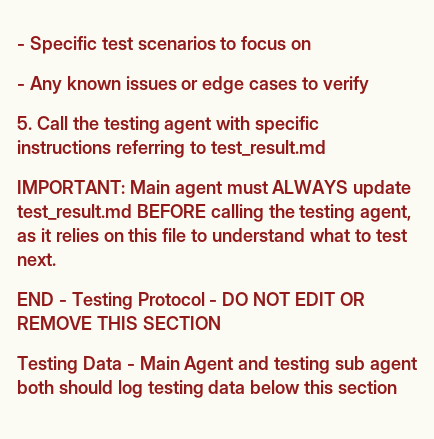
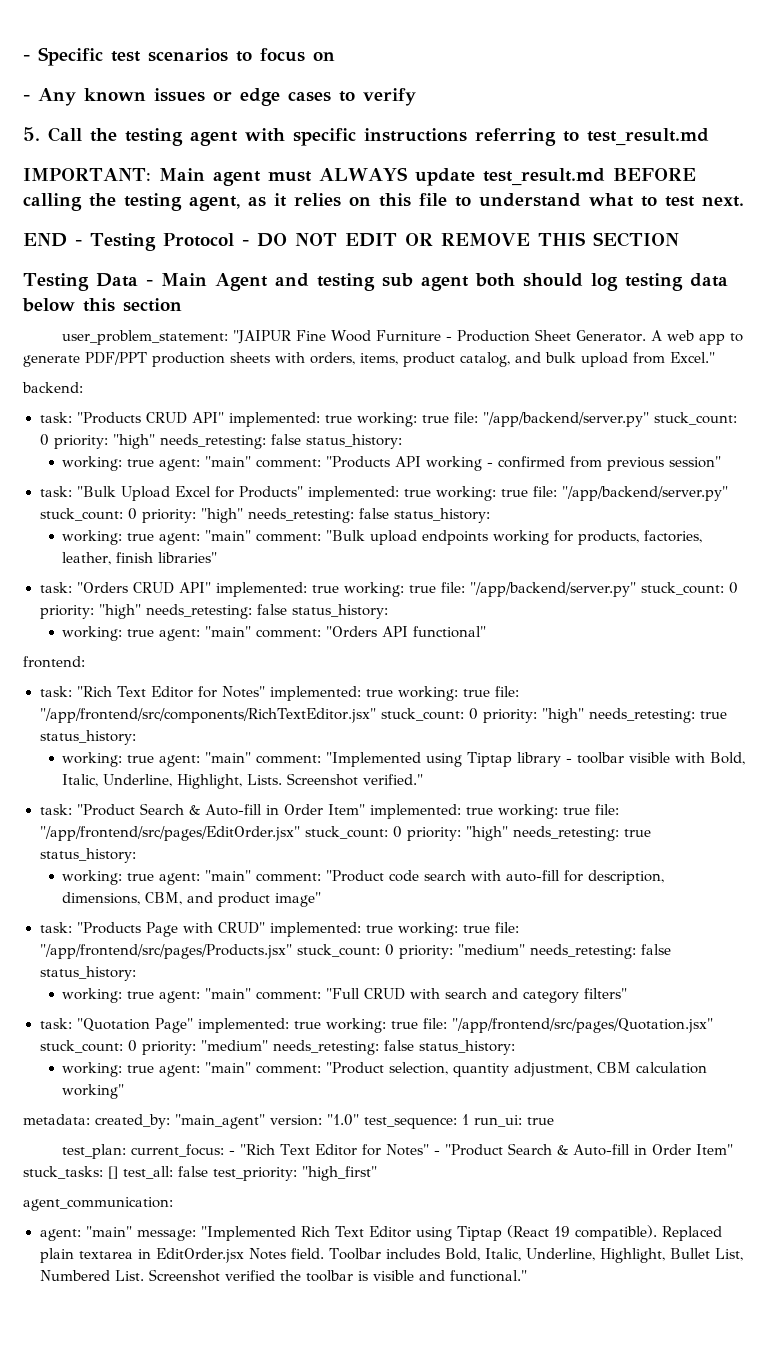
(398, 387) none -> [61,329,743,345] [23,352,715,367] [22,382,83,393] [39,412,738,427] [39,434,402,449] [62,456,722,471] [39,486,729,501] [39,508,490,523] [62,530,703,545] [62,552,218,565] [39,582,739,597] [39,604,388,619] [62,626,487,641] [23,656,85,668] [39,686,520,701] [39,708,728,723] [39,730,136,745] [62,752,746,767] [62,773,424,789] [39,803,619,819] [39,826,652,841] [39,848,136,863] [62,870,665,885] [62,892,322,907] [39,922,519,937] [39,944,671,959] [39,966,136,981] [62,988,628,1003] [39,1018,713,1033] [39,1040,515,1055] [62,1062,708,1077] [62,1084,125,1099] [23,1114,554,1129] [61,1143,733,1159] [23,1166,377,1181] [23,1197,173,1211] [39,1225,723,1241] [39,1248,744,1263] [39,1269,527,1282] // user_problem_statement: "JAIPUR Fine Wood Furniture - Production Sheet Generator. A web app to generate PDF/PPT production sheets with orders, items, product catalog, and bulk upload from Excel." // backend: // task: "Products CRUD API" implemented: true working: true file: "/app/backend/server.py" stuck_count: 0 priority: "high" needs_retesting: false status_history: // working: true agent: "main" comment: "Products API working - confirmed from previous session" // task: "Bulk Upload Excel for Products" implemented: true working: true file: "/app/backend/server.py" stuck_count: 0 priority: "high" needs_retesting: false status_history: // working: true agent: "main" comment: "Bulk upload endpoints working for products, factories, leather, finish libraries" // task: "Orders CRUD API" implemented: true working: true file: "/app/backend/server.py" stuck_count: 0 priority: "high" needs_retesting: false status_history: // working: true agent: "main" comment: "Orders API functional" // frontend: // task: "Rich Text Editor for Notes" implemented: true working: true file: "/app/frontend/src/components/RichTextEditor.jsx" stuck_count: 0 priority: "high" needs_retesting: true status_history: // working: true agent: "main" comment: "Implemented using Tiptap library - toolbar visible with Bold, Italic, Underline, Highlight, Lists. Screenshot verified." // task: "Product Search & Auto-fill in Order Item" implemented: true working: true file: "/app/frontend/src/pages/EditOrder.jsx" stuck_count: 0 priority: "high" needs_retesting: true status_history: // working: true agent: "main" comment: "Product code search with auto-fill for description, dimensions, CBM, and product image" // task: "Products Page with CRUD" implemented: true working: true file: "/app/frontend/src/pages/Products.jsx" stuck_count: 0 priority: "medium" needs_retesting: false status_history: // working: true agent: "main" comment: "Full CRUD with search and category filters" // task: "Quotation Page" implemented: true working: true file: "/app/frontend/src/pages/Quotation.jsx" stuck_count: 0 priority: "medium" needs_retesting: false status_history: // working: true agent: "main" comment: "Product selection, quantity adjustment, CBM calculation working" // metadata: created_by: "main_agent" version: "1.0" test_sequence: 1 run_ui: true // test_plan: current_focus: - "Rich Text Editor for Notes" - "Product Search & Auto-fill in Order Item" stuck_tasks: [] test_all: false test_priority: "high_first" // agent_communication: // agent: "main" message: "Implemented Rich Text Editor using Tiptap (React 19 compatible). Replaced plain textarea in EditOrder.jsx Notes field. Toolbar includes Bold, Italic, Underline, Highlight, Bullet List, Numbered List. Screenshot verified the toolbar is visible and functional."

